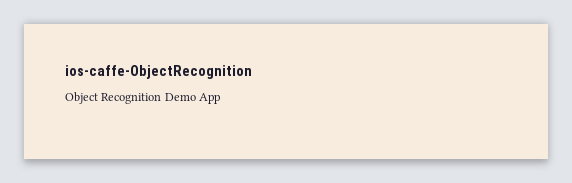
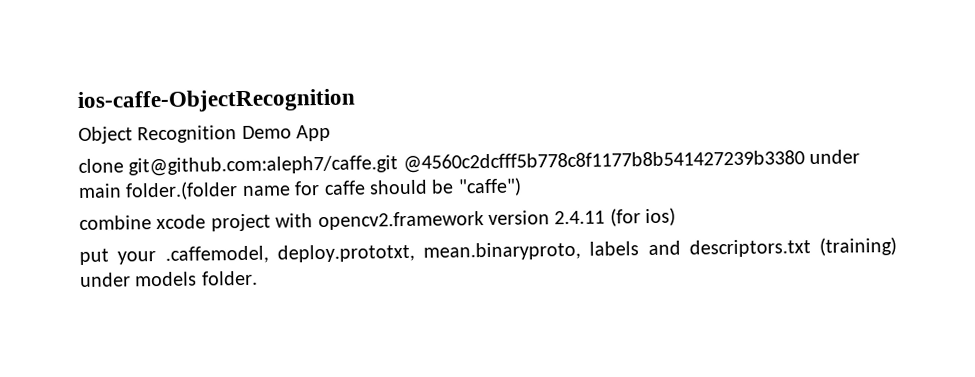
(221, 98) none -> [78,149,861,177] [78,177,522,201] [79,207,677,232] [79,237,897,265] [80,270,258,287] // clone git@github.com:aleph7/caffe.git @4560c2dcfff5b778c8f1177b8b541427239b3380 under main folder.(folder name for caffe should be "caffe") // combine xcode project with opencv2.framework version 2.4.11 (for ios) // put your .caffemodel, deploy.prototxt, mean.binaryproto, labels and descriptors.txt (training) under models folder.

